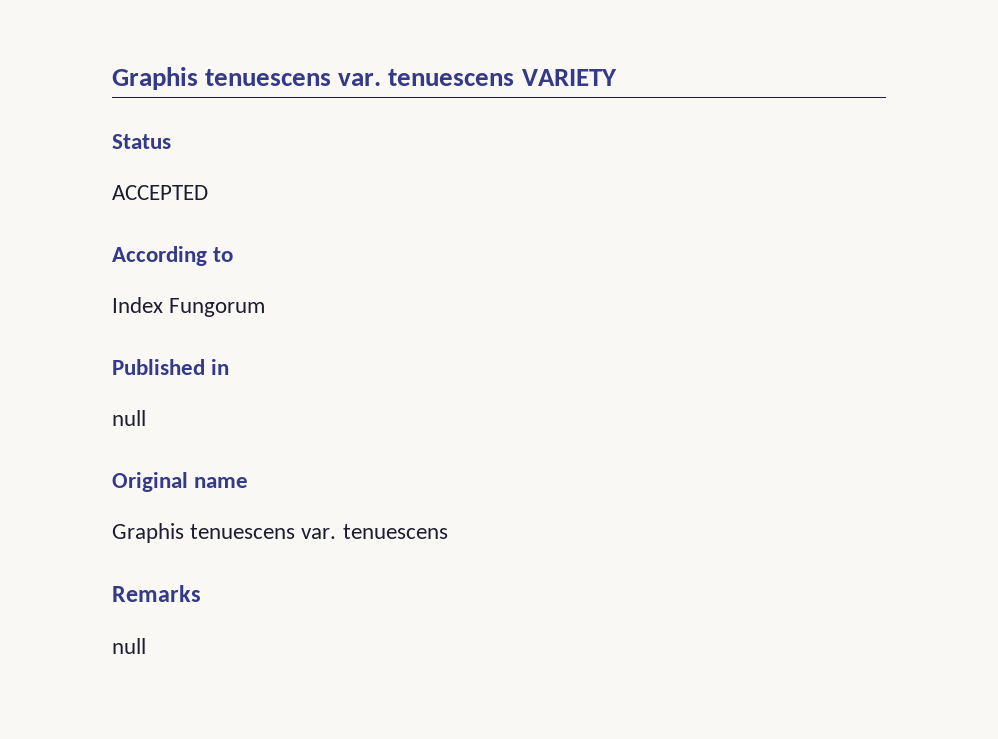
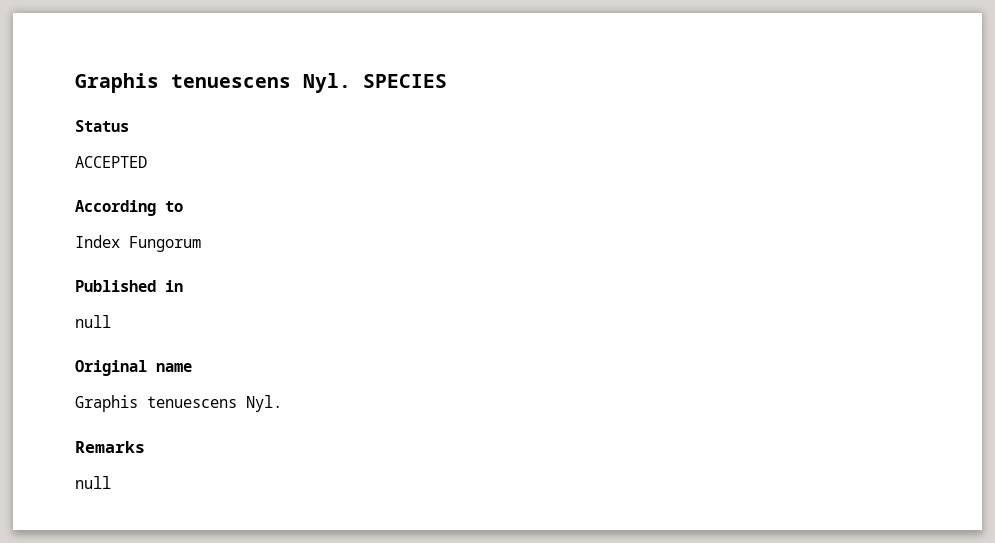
[112,67,617,90] Graphis tenuescens var. tenuescens VARIETY -> [75,73,447,93] Graphis tenuescens Nyl. SPECIES
[301,524,448,539] var. tenuescens -> [246,395,282,412] Nyl.

